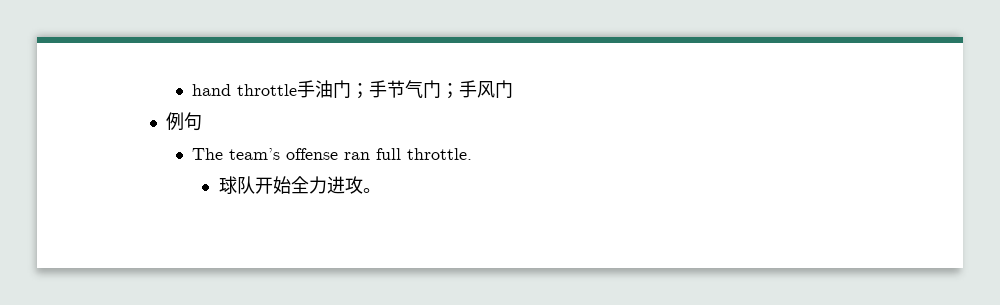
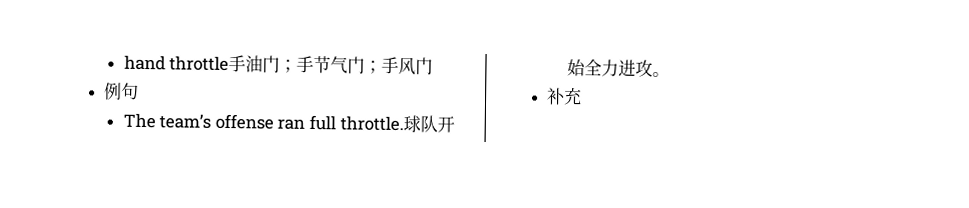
(473, 154) // -> (404, 124) none
(381, 190) none -> [546,86,583,106] // 补充

